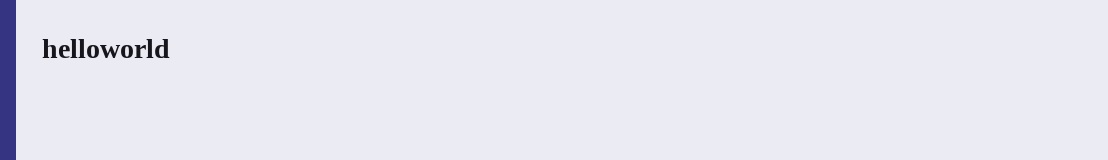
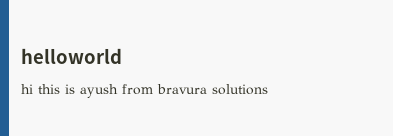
(170, 48) none -> [21,84,268,98] // hi this is ayush from bravura solutions

